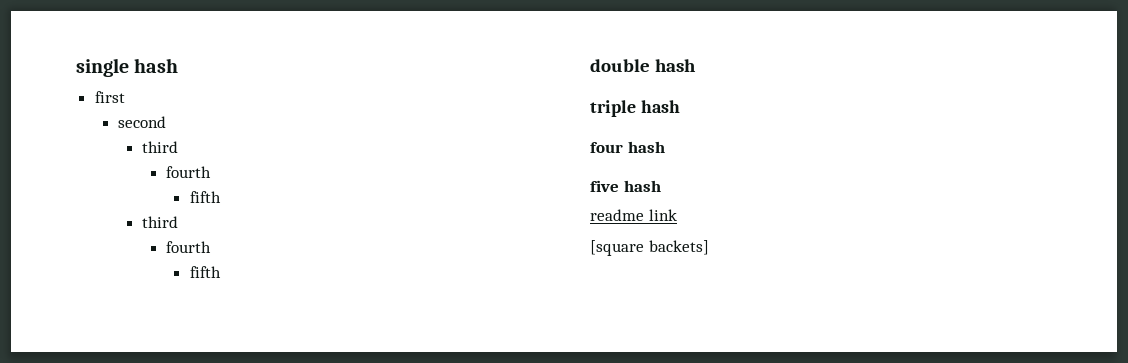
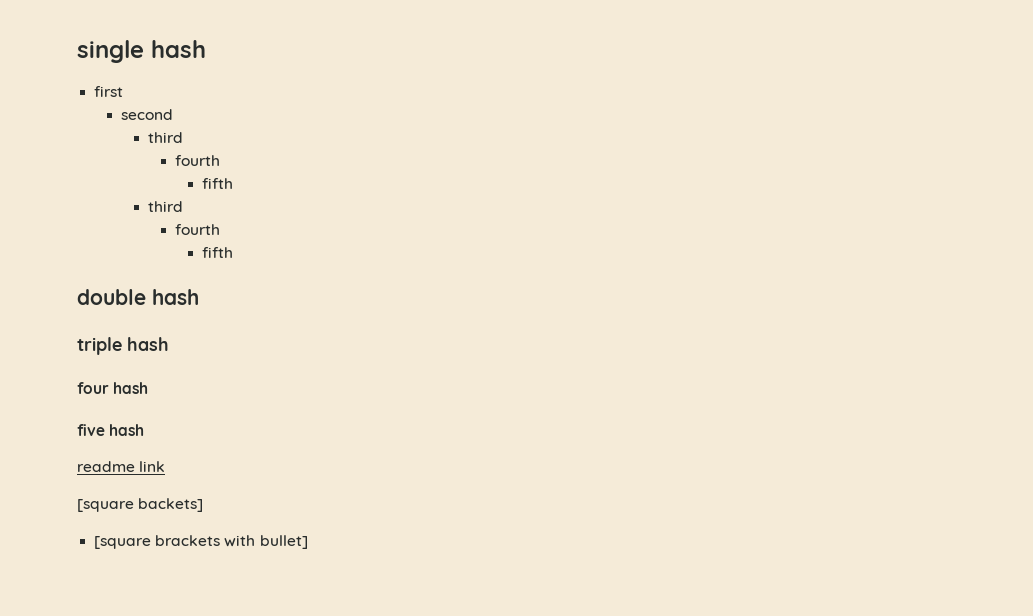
(709, 247) none -> [94,535,308,549] // [square brackets with bullet]

